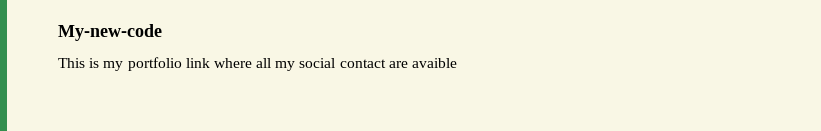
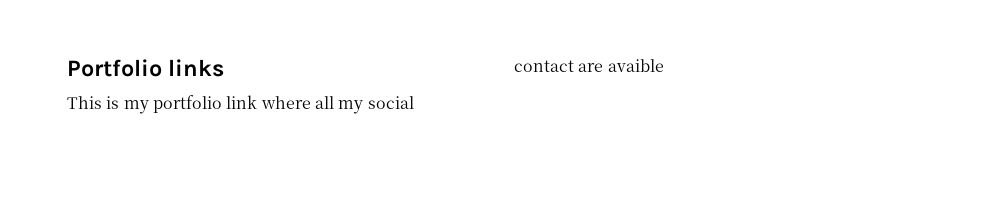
[58,24,162,41] My-new-code -> [67,59,225,77] Portfolio links

